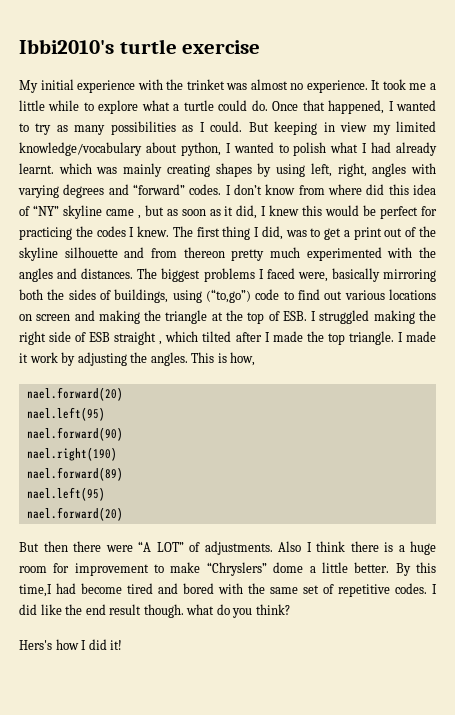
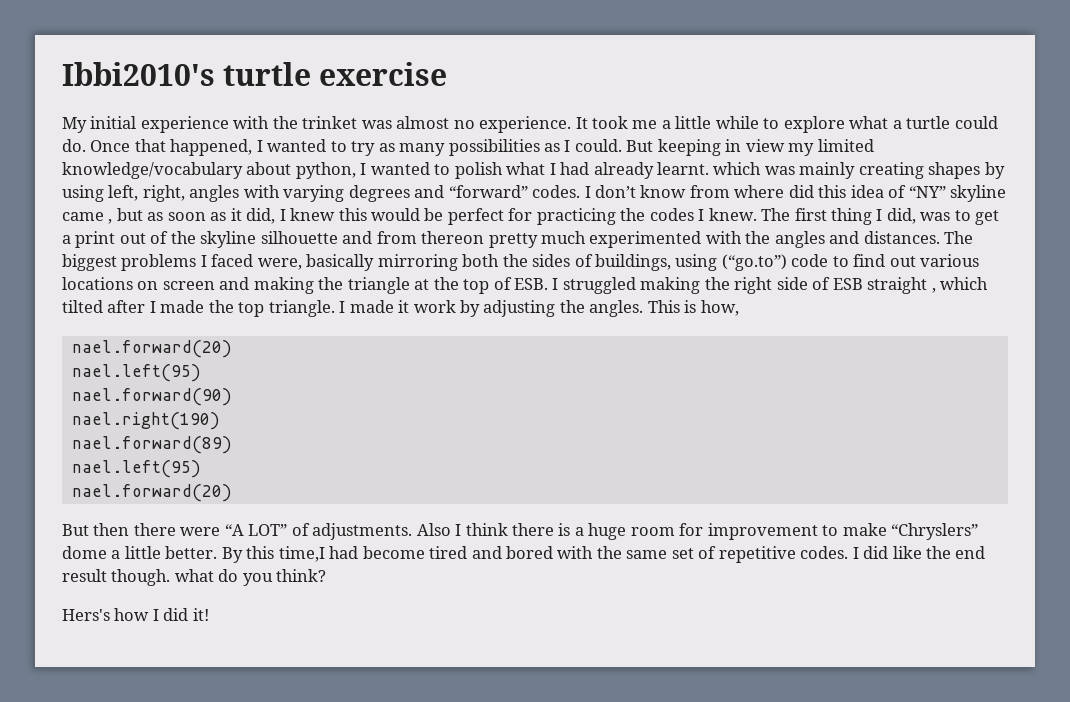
[206,289,251,303] (“to,go”) -> [721,254,787,271] (“go.to”)

